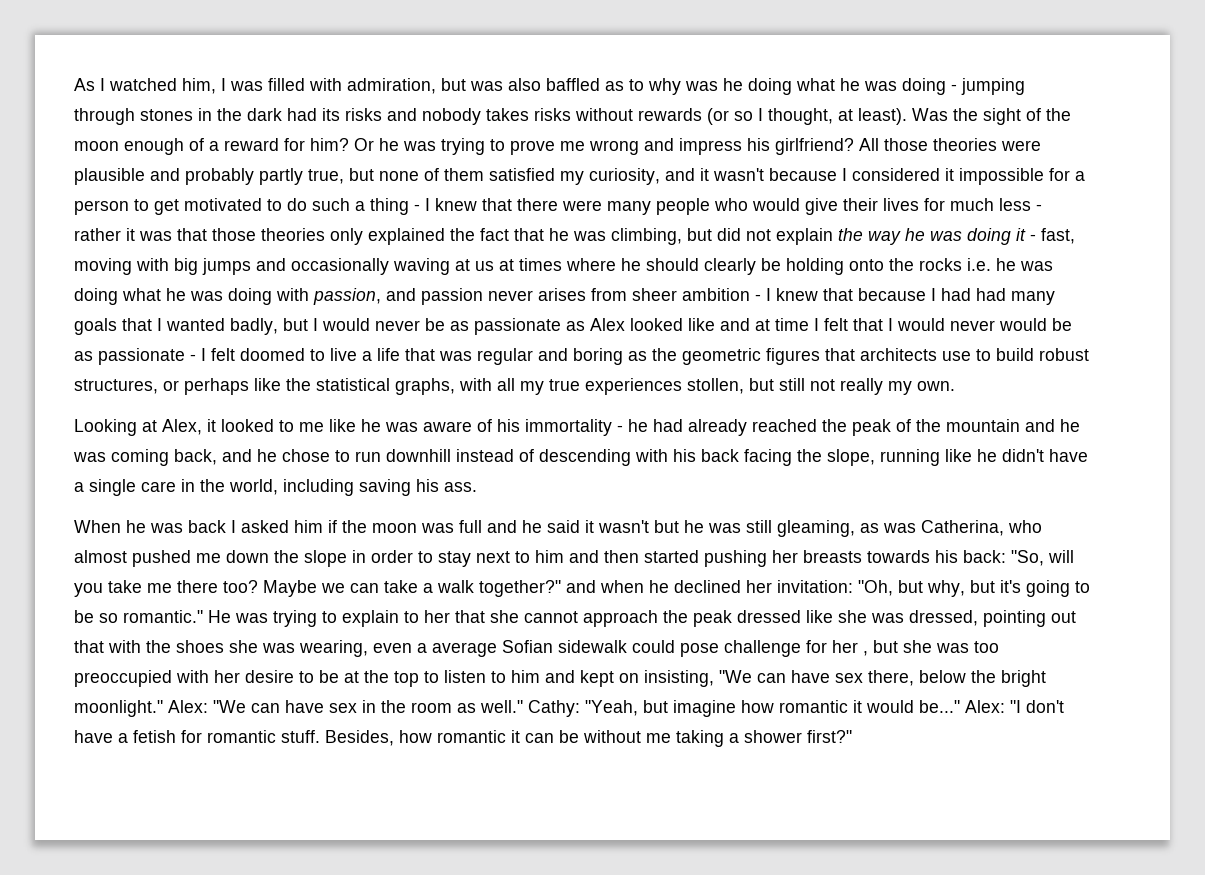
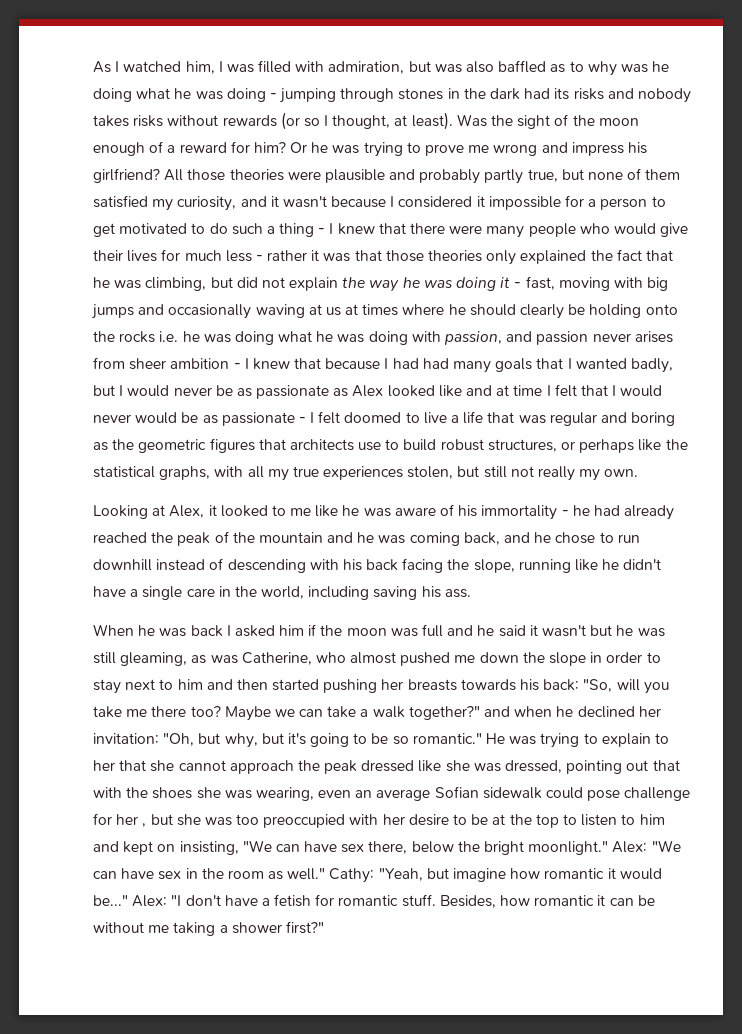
[687,378,744,394] stollen, -> [407,466,454,479] stolen,
[921,520,1004,536] Catherina, -> [241,652,312,665] Catherine,
[417,643,427,653] a -> [355,790,373,798] an

